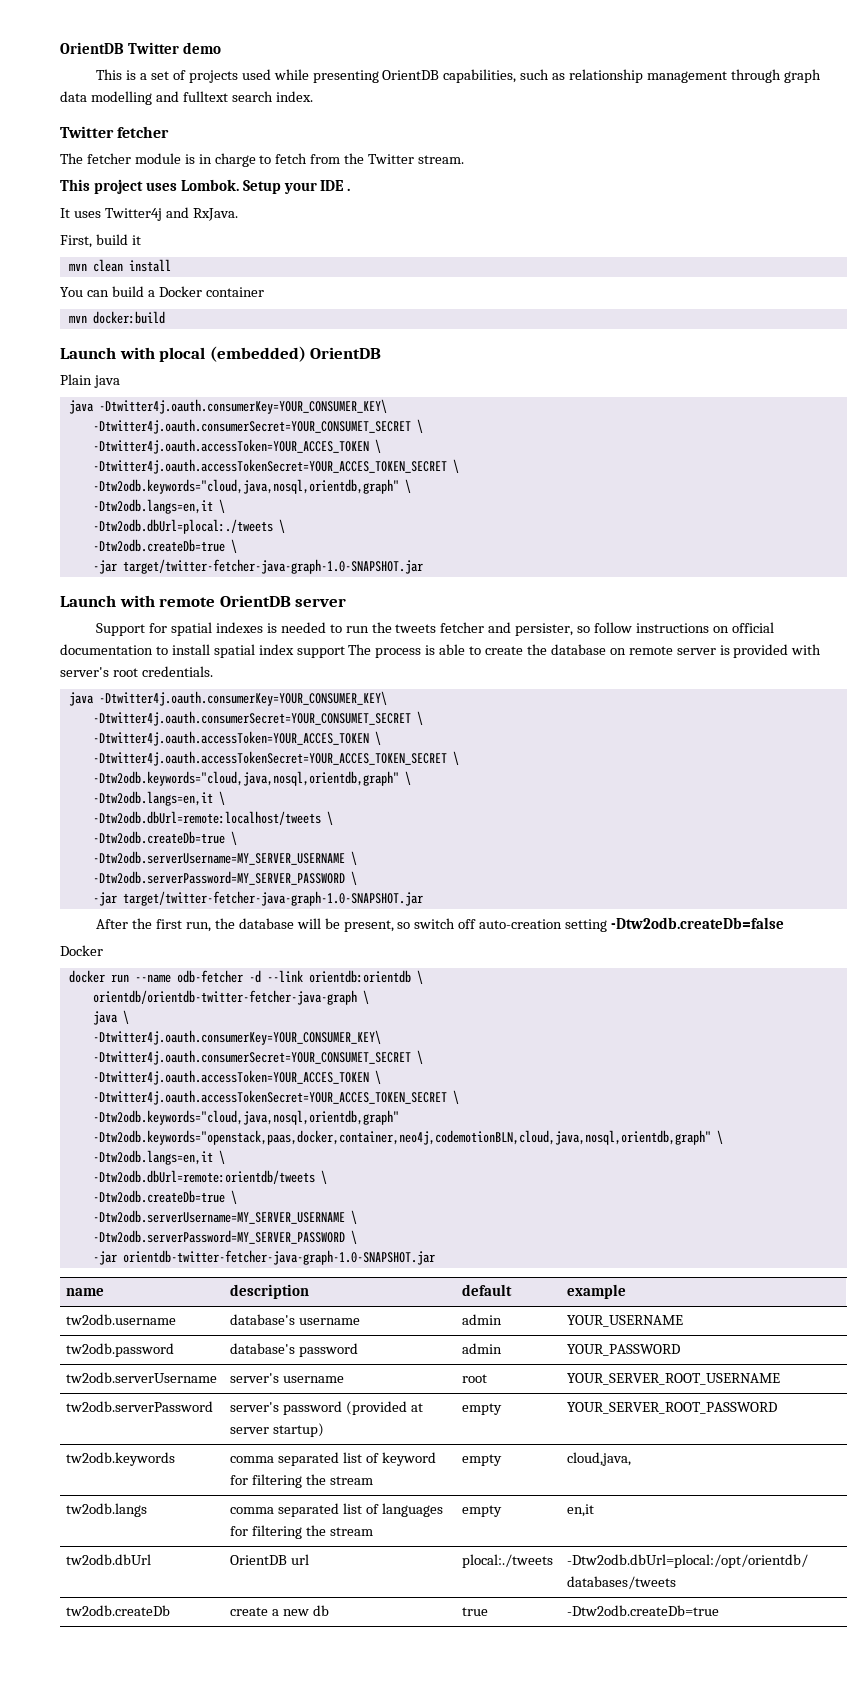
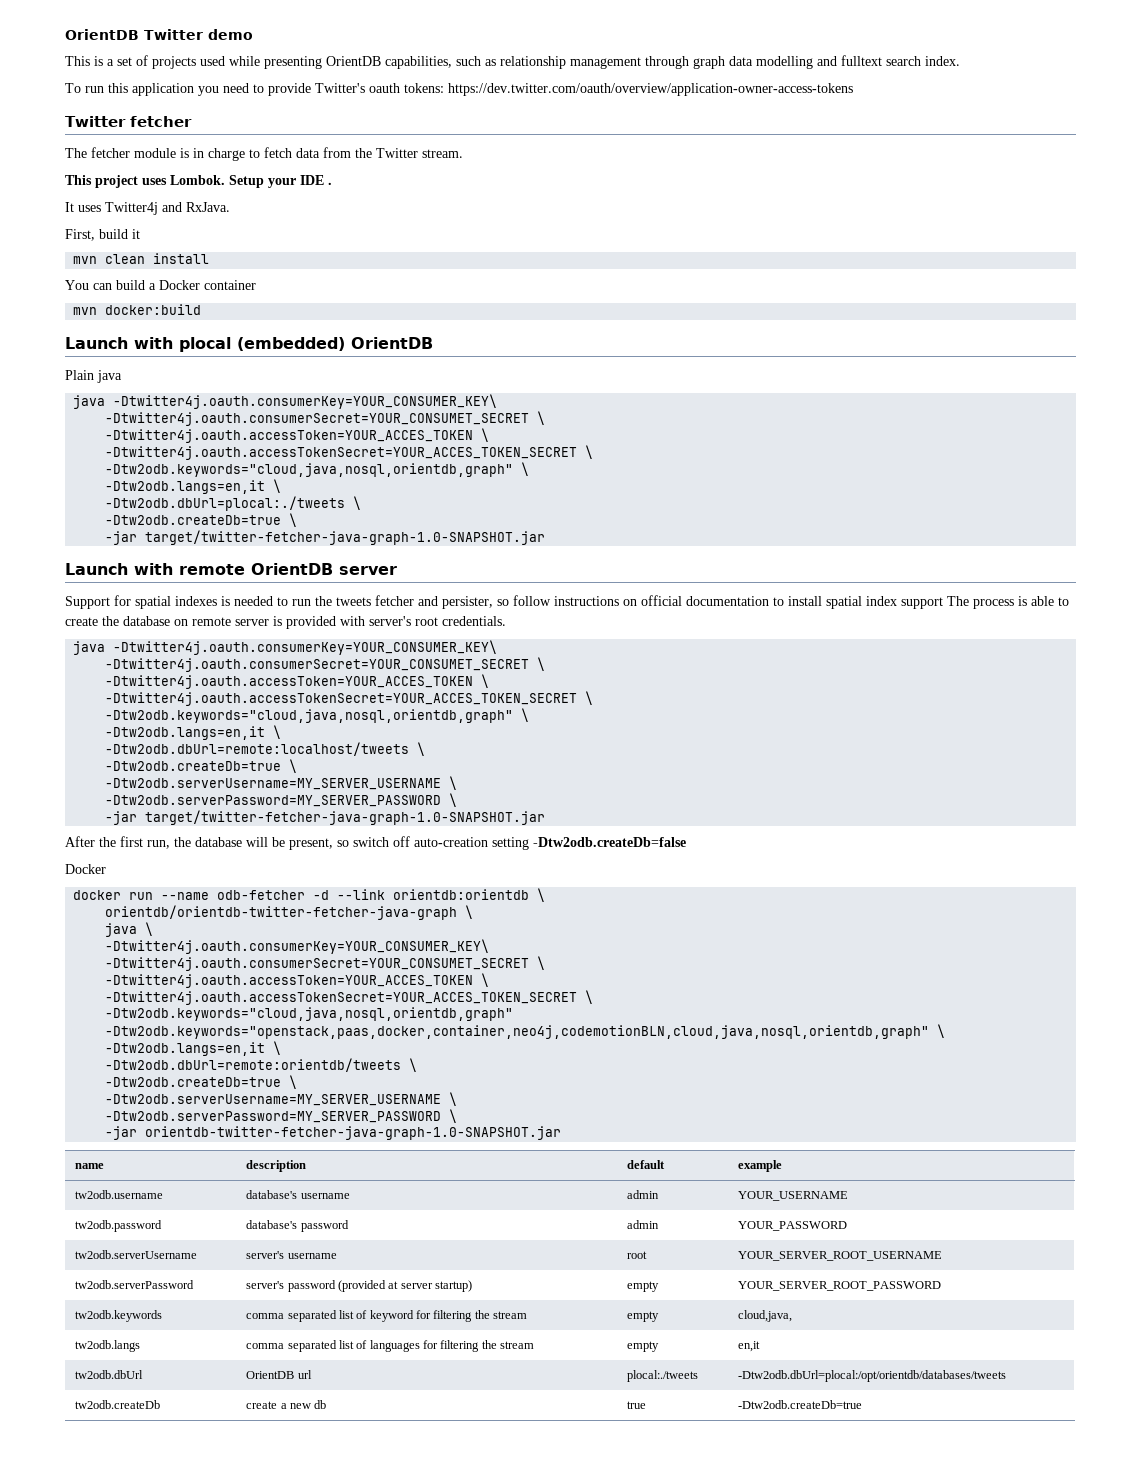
(313, 96) none -> [65,83,853,96] // To run this application you need to provide Twitter's oauth tokens: https://dev.twitter.com/oauth/overview/application-owner-access-tokens
(308, 158) none -> [296,148,320,158] data

